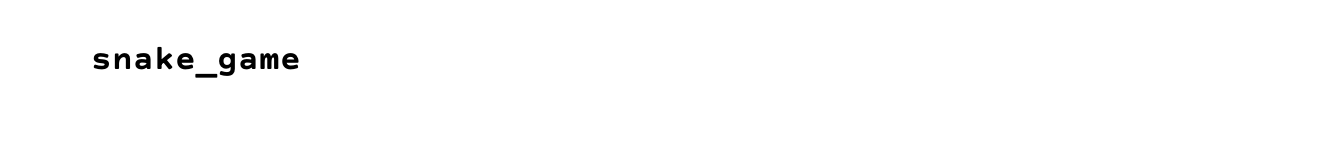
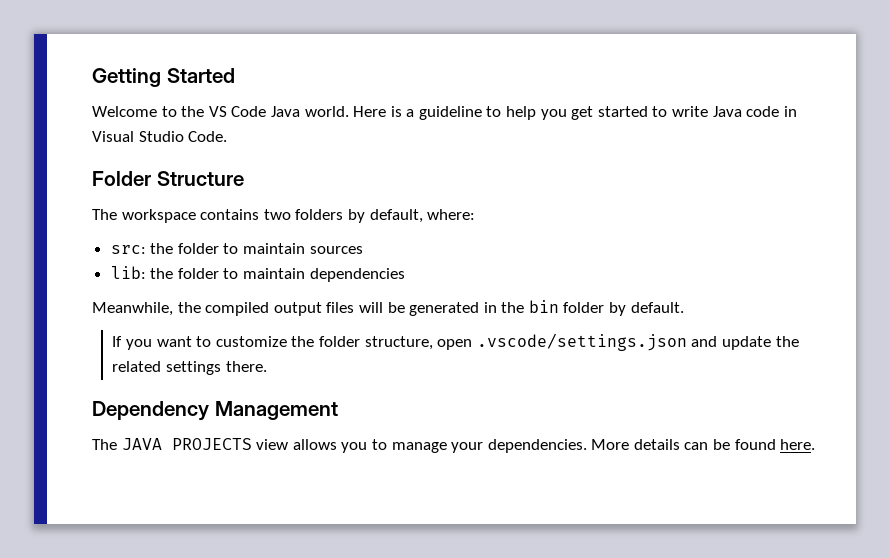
[91,46,301,78] snake_game -> [92,68,235,87] [92,106,797,120] [92,131,228,142] [92,171,244,186] [92,209,476,223] [110,243,363,254] [110,266,405,282] [92,300,684,316] [112,333,799,351] [112,361,267,375] [92,401,338,421] [92,438,816,453] Getting Started // Welcome to the VS Code Java world. Here is a guideline to help you get started to write Java code in Visual Studio Code. // Folder Structure // The workspace contains two folders by default, where: // src: the folder to maintain sources // lib: the folder to maintain dependencies // Meanwhile, the compiled output files will be generated in the bin folder by default. // If you want to customize the folder structure, open .vscode/settings.json and update the related settings there. // Dependency Management // The JAVA PROJECTS view allows you to manage your dependencies. More details can be found here.

